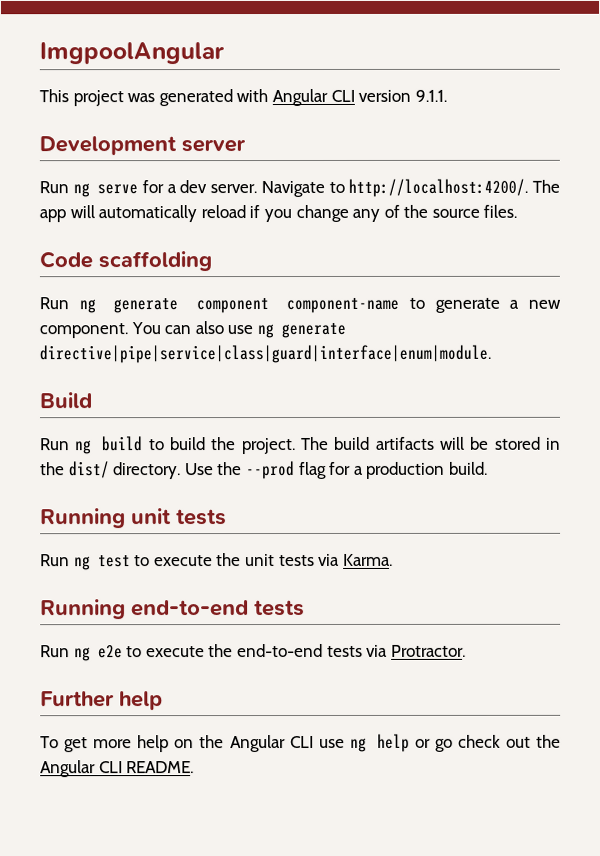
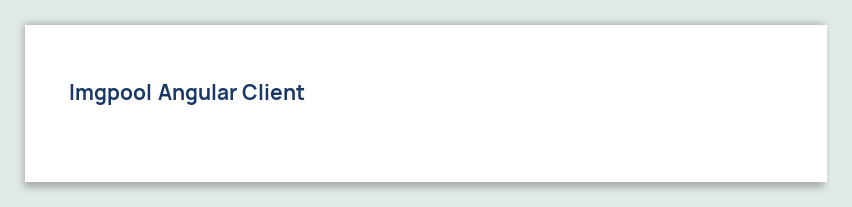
[39,42,225,65] [39,88,447,107] [39,136,246,156] [39,178,560,198] [39,204,518,223] [39,251,212,272] [39,297,561,314] [39,321,346,339] [39,344,491,364] [39,392,92,409] [40,436,561,455] [40,461,488,480] [40,508,227,529] [40,553,393,571] [40,599,305,620] [40,643,466,662] [40,691,163,711] [40,733,561,753] [40,760,195,778] ImgpoolAngular // This project was generated with Angular CLI version 9.1.1. // Development server // Run ng serve for a dev server. Navigate to http://localhost:4200/. The app will automatically reload if you change any of the source files. // Code scaffolding // Run ng generate component component-name to generate a new component. You can also use ng generate directive|pipe|service|class|guard|interface|enum|module. // Build // Run ng build to build the project. The build artifacts will be stored in the dist/ directory. Use the --prod flag for a production build. // Running unit tests // Run ng test to execute the unit tests via Karma. // Running end-to-end tests // Run ng e2e to execute the end-to-end tests via Protractor. // Further help // To get more help on the Angular CLI use ng help or go check out the Angular CLI README. -> [69,84,306,105] Imgpool Angular Client

